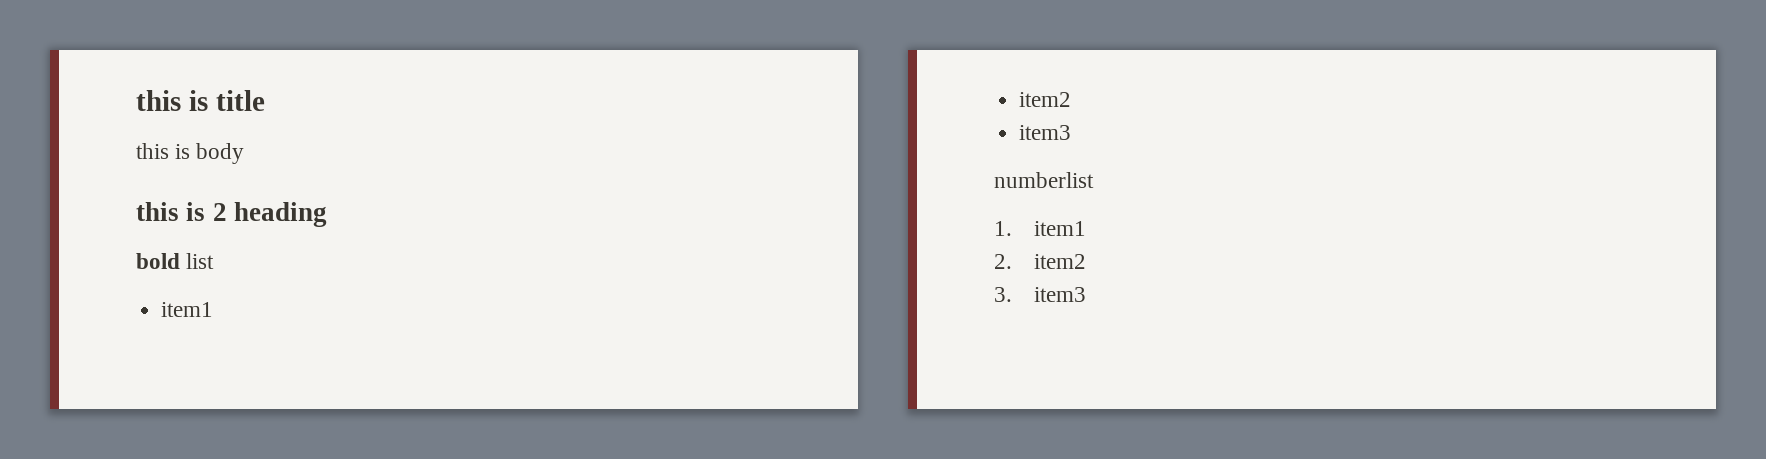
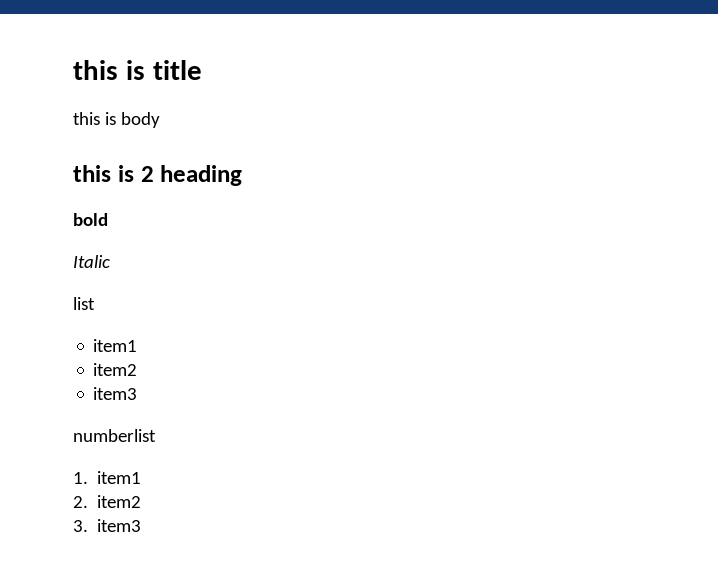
(180, 261) none -> [73,255,110,268] // Italic //

